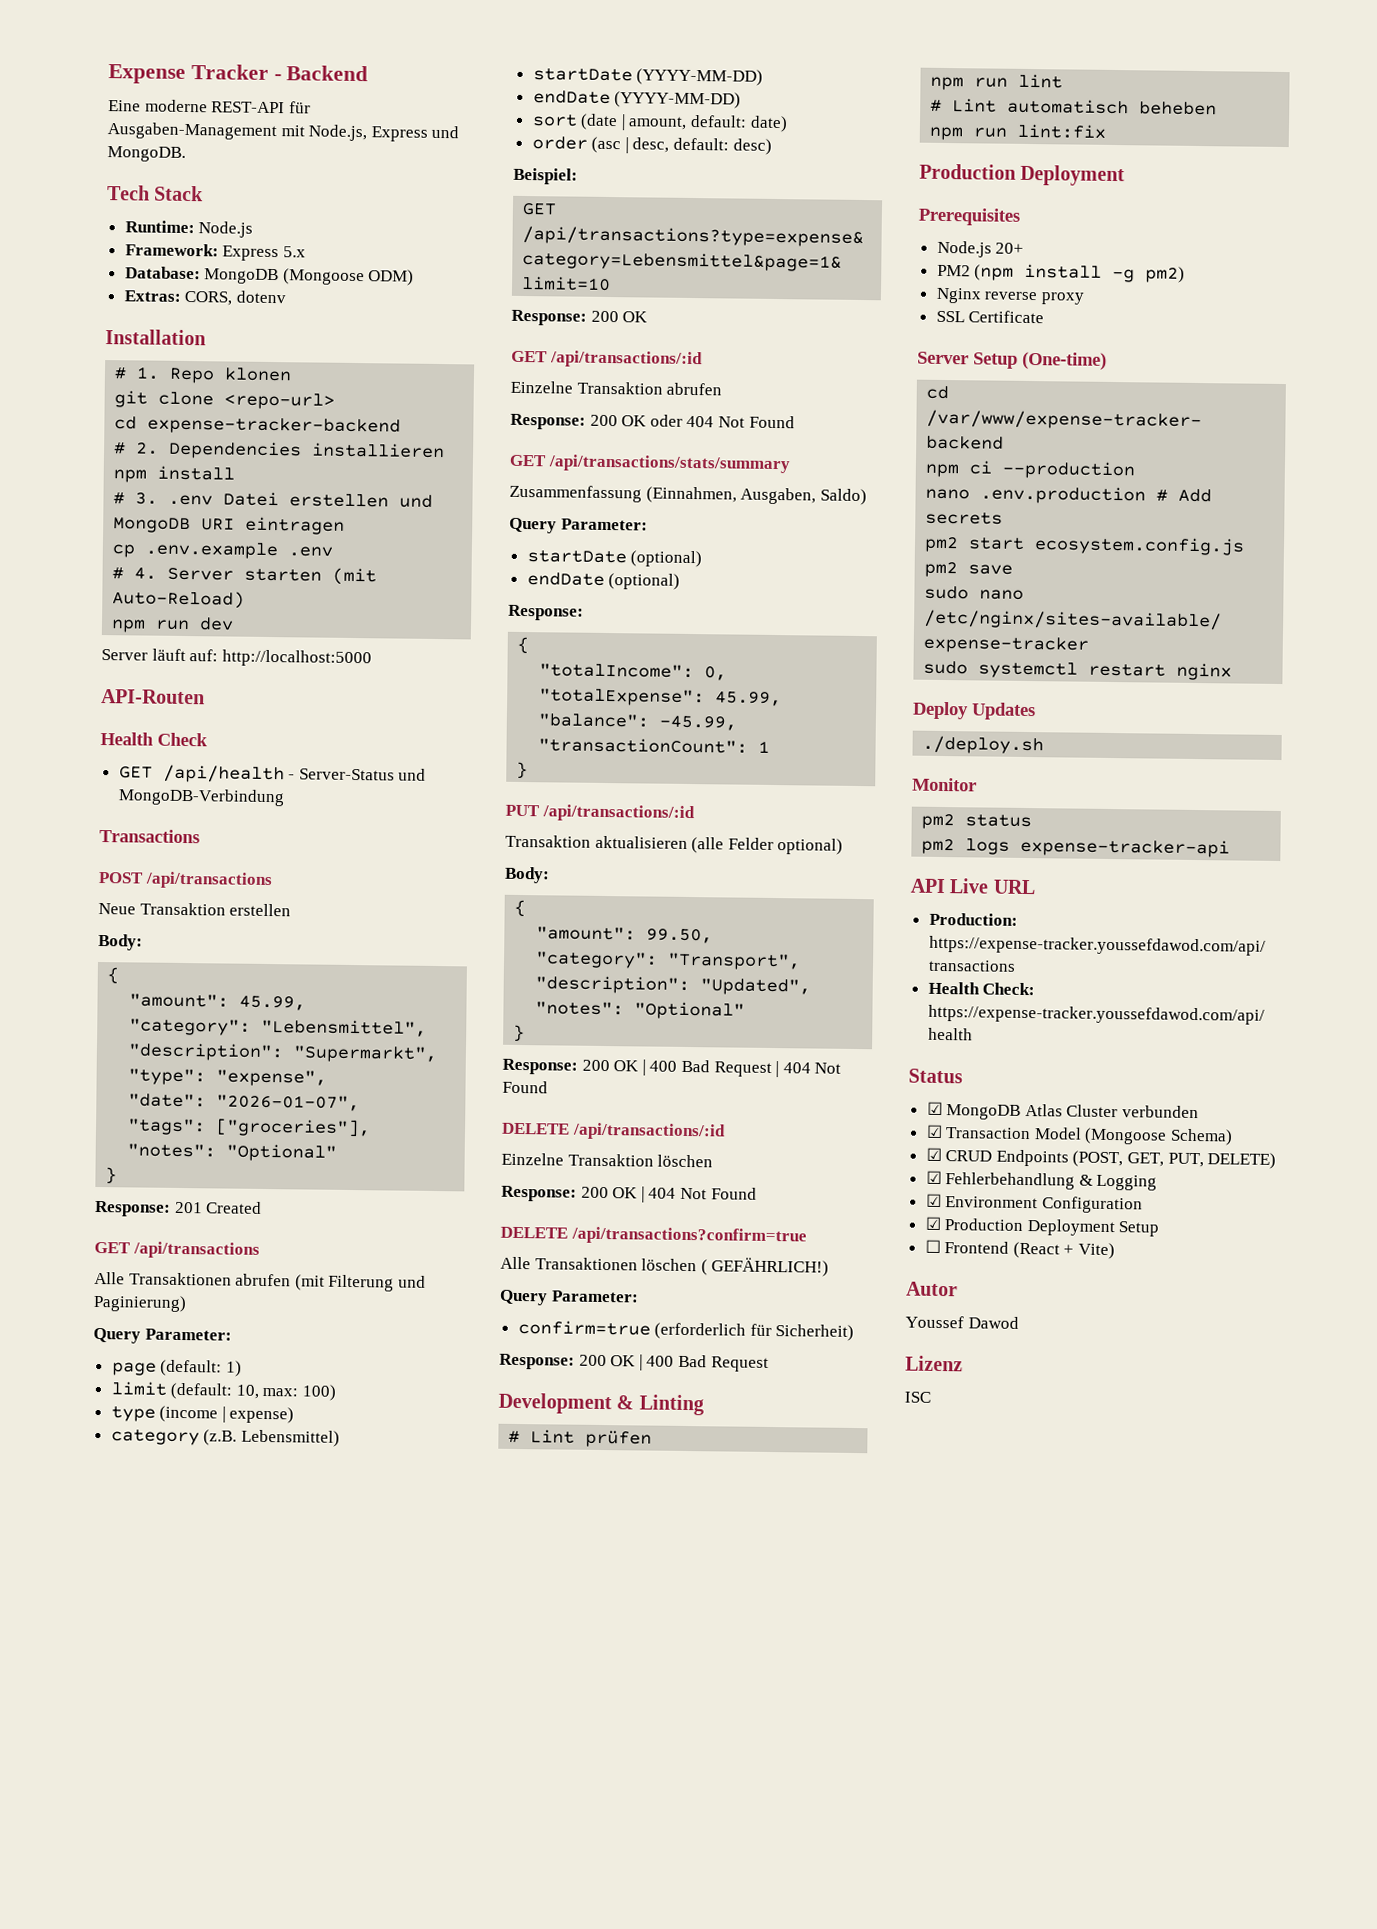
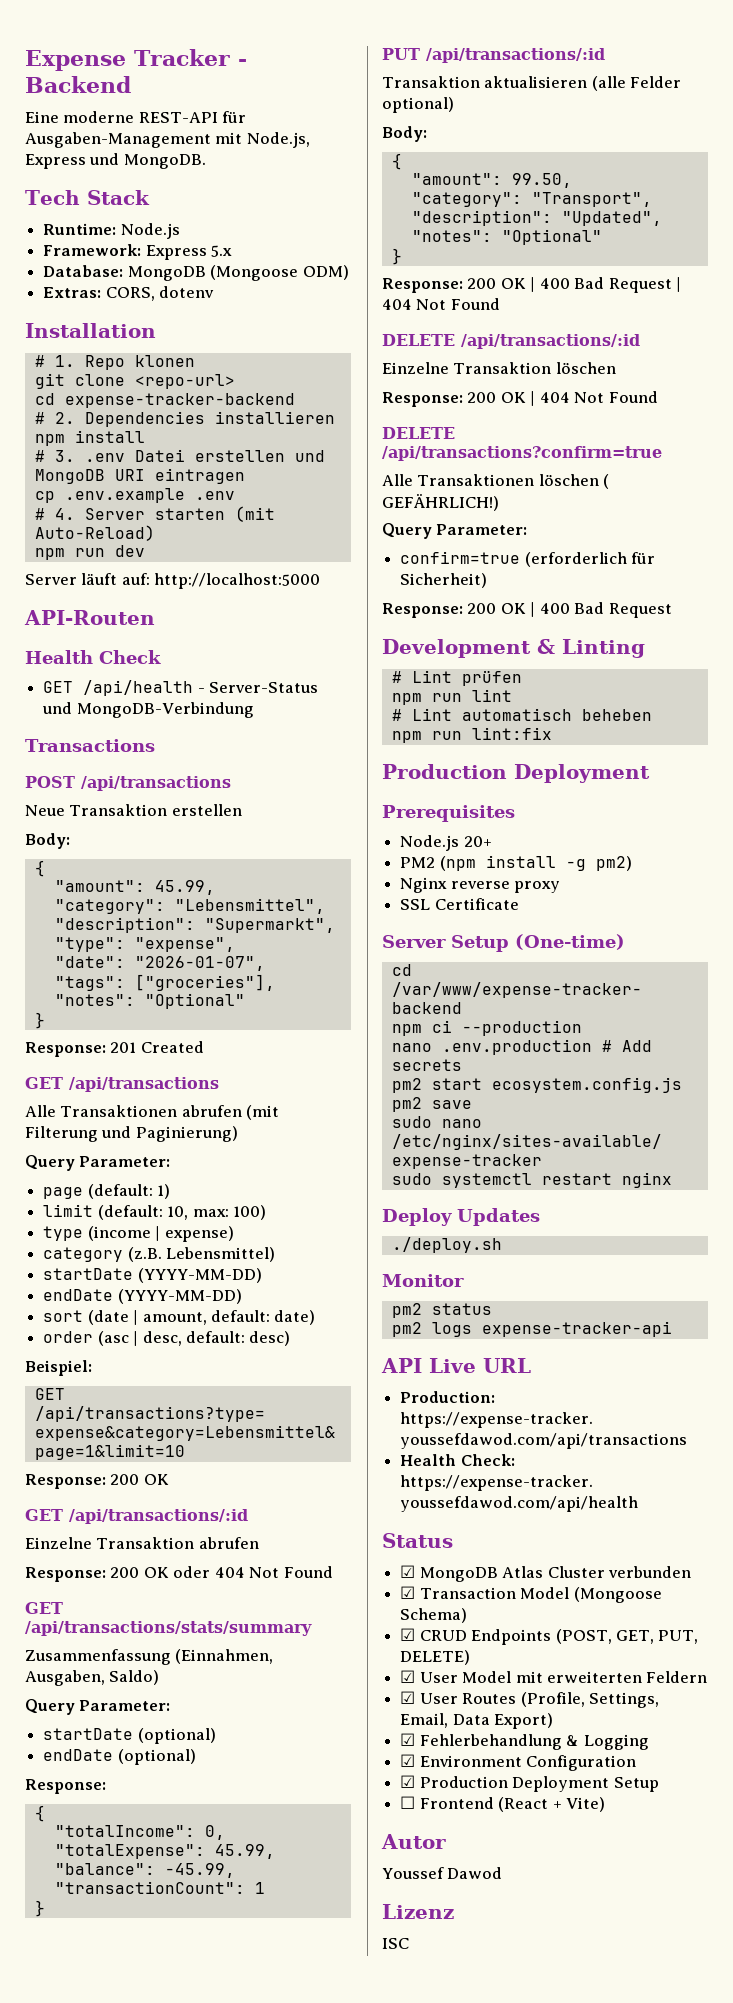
(1277, 1160) none -> [400,1670,708,1683] [400,1691,659,1708] [400,1713,554,1729] // ☑ User Model mit erweiterten Feldern // ☑ User Routes (Profile, Settings, Email, Data Export)

